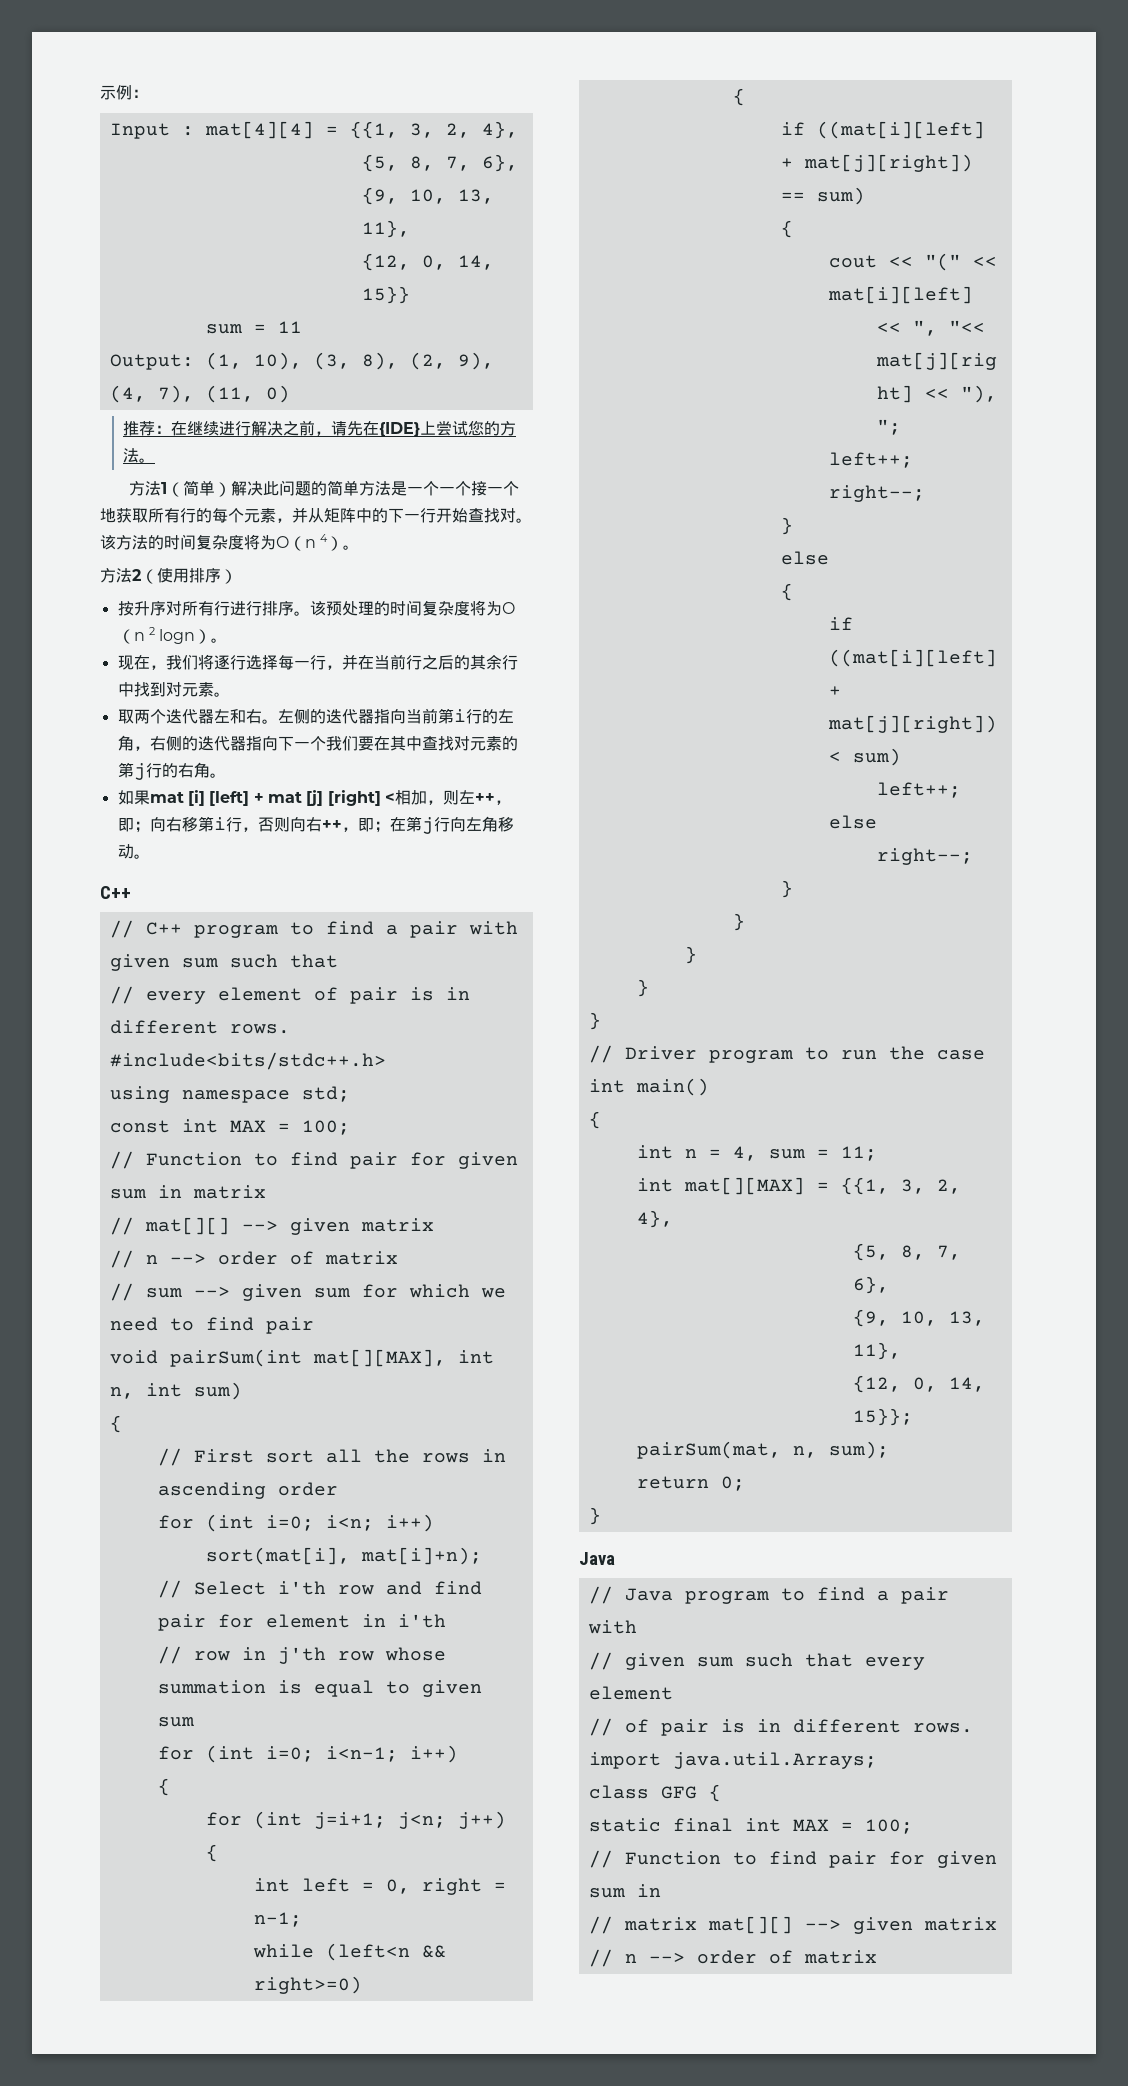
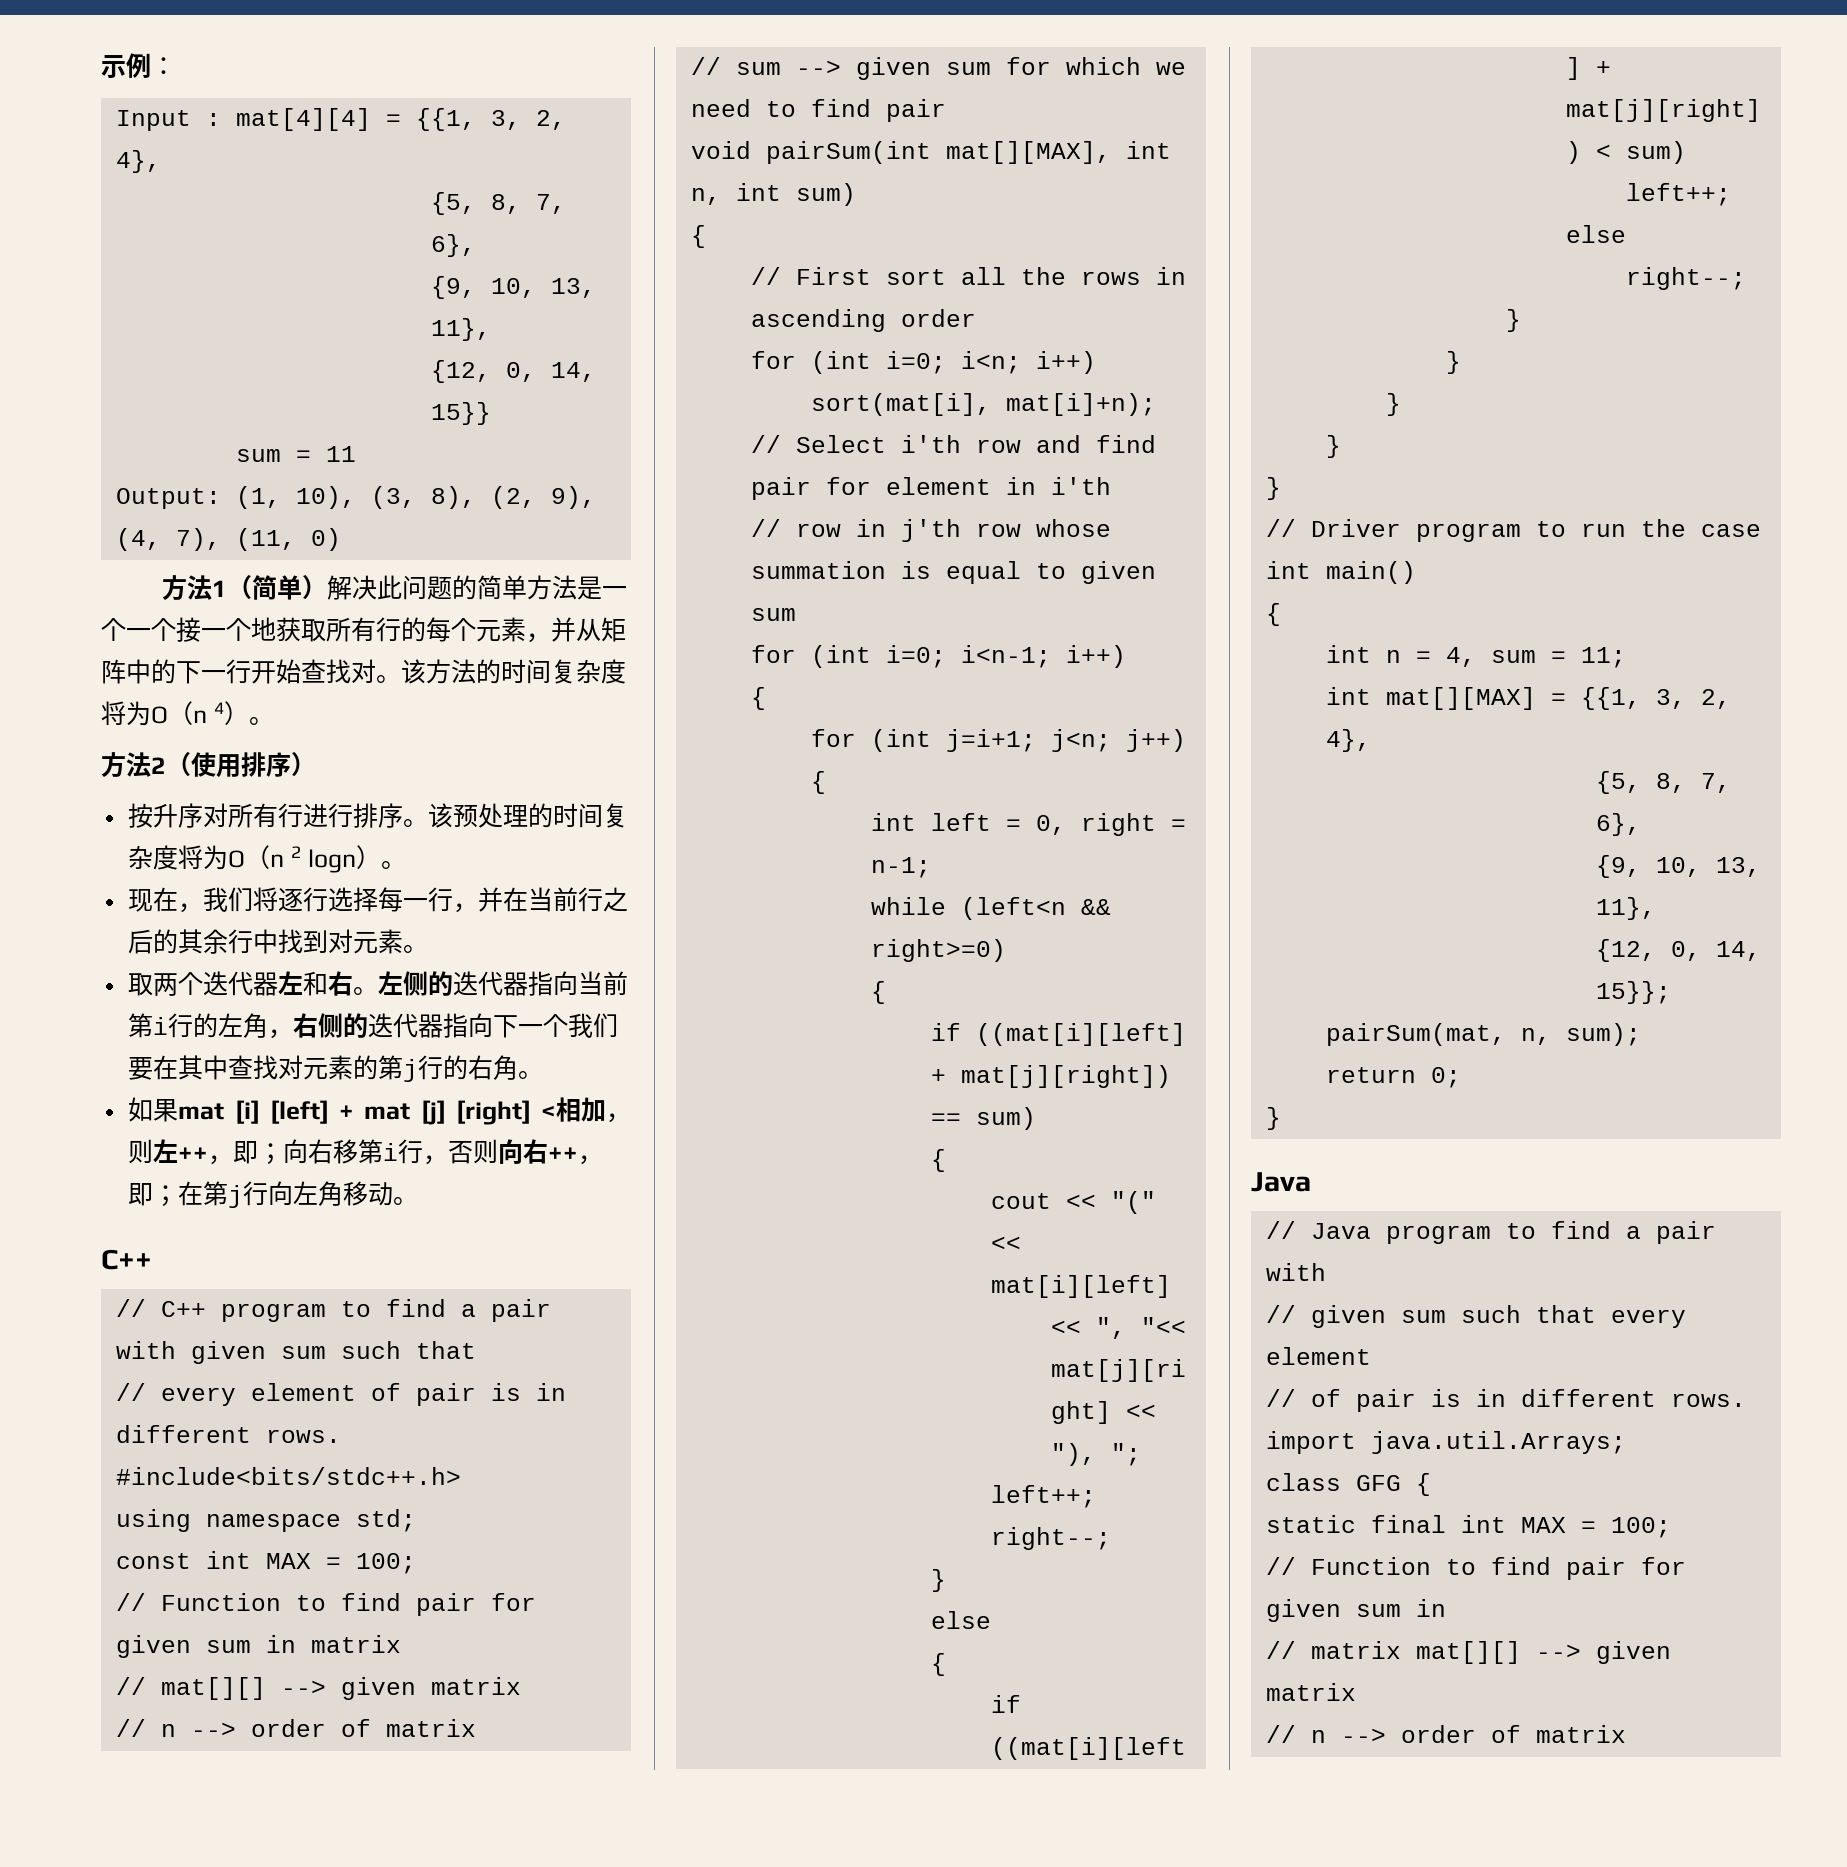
[123,420,517,437] [123,448,156,463] // 推荐：在继续进行解决之前，请先在{IDE}上尝试您的方法。 -> (341, 539) none

